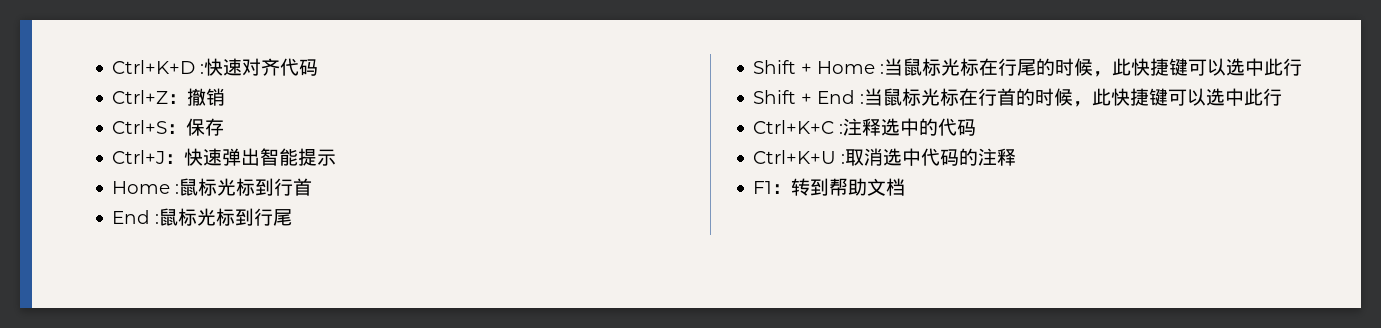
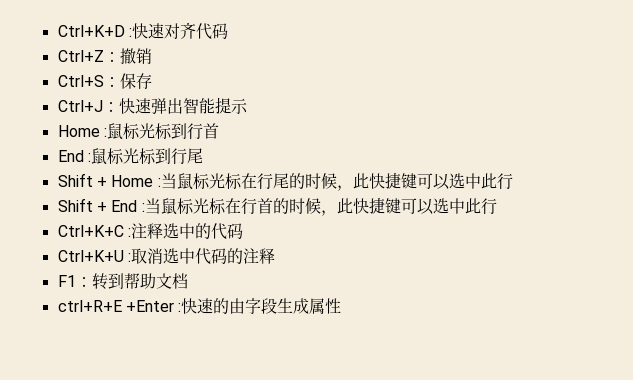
(906, 187) none -> [57,298,342,314] // ctrl+R+E +Enter :快速的由字段生成属性

